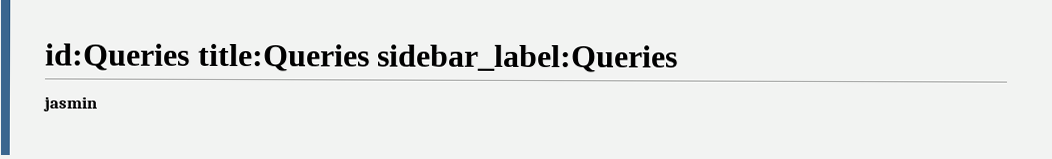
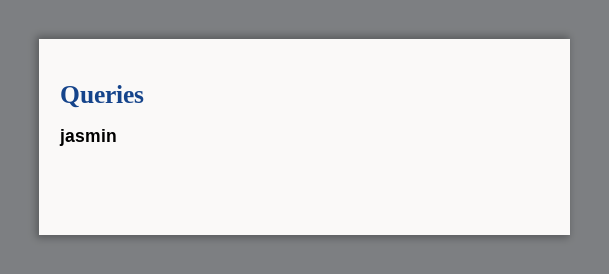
[45,43,679,73] id:Queries title:Queries sidebar_label:Queries -> [60,85,144,108] Queries

